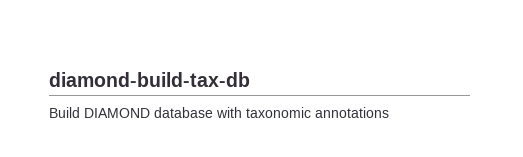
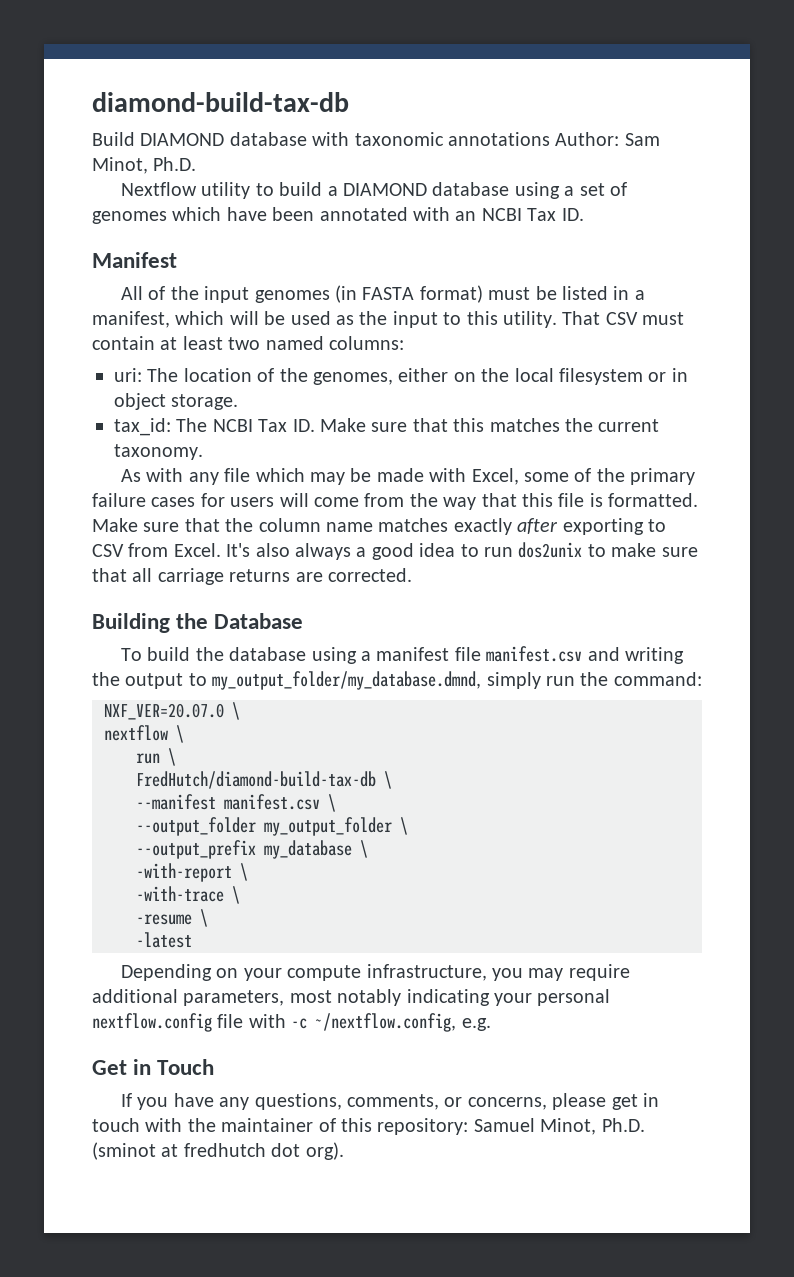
(389, 112) none -> [555,132,660,146] [92,157,197,174] [121,182,628,199] [92,207,584,224] [92,252,177,268] [121,285,645,303] [92,311,685,328] [92,336,404,350] [114,368,688,385] [114,393,239,410] [114,418,660,436] [114,444,203,460] [121,468,696,485] [92,493,699,510] [92,518,666,535] [92,542,698,560] [92,568,412,585] [92,613,304,633] [121,646,685,664] [92,671,702,690] [104,702,240,720] [104,725,184,743] [136,748,176,766] [136,771,392,789] [136,794,336,812] [136,817,408,836] [136,840,368,859] [136,863,248,882] [136,886,240,904] [136,909,208,927] [136,932,192,948] [121,964,630,981] [92,989,611,1006] [92,1013,491,1032] [92,1059,215,1075] [121,1093,660,1110] [92,1118,645,1135] [92,1142,344,1160] Author: Sam Minot, Ph.D. // Nextflow utility to build a DIAMOND database using a set of genomes which have been annotated with an NCBI Tax ID. // Manifest // All of the input genomes (in FASTA format) must be listed in a manifest, which will be used as the input to this utility. That CSV must contain at least two named columns: // uri: The location of the genomes, either on the local filesystem or in object storage. // tax_id: The NCBI Tax ID. Make sure that this matches the current taxonomy. // As with any file which may be made with Excel, some of the primary failure cases for users will come from the way that this file is formatted. Make sure that the column name matches exactly after exporting to CSV from Excel. It's also always a good idea to run dos2unix to make sure that all carriage returns are corrected. // Building the Database // To build the database using a manifest file manifest.csv and writing the output to my_output_folder/my_database.dmnd, simply run the command: // NXF_VER=20.07.0 \ // nextflow \ // run \ // FredHutch/diamond-build-tax-db \ // --manifest manifest.csv \ // --output_folder my_output_folder \ // --output_prefix my_database \ // -with-report \ // -with-trace \ // -resume \ // -latest // Depending on your compute infrastructure, you may require additional parameters, most notably indicating your personal nextflow.config file with -c ~/nextflow.config, e.g. // Get in Touch // If you have any questions, comments, or concerns, please get in touch with the maintainer of this repository: Samuel Minot, Ph.D. (sminot at fredhutch dot org).

